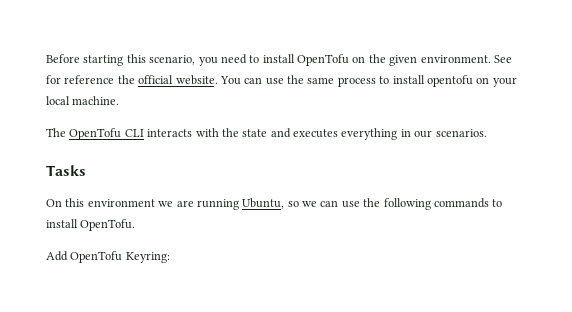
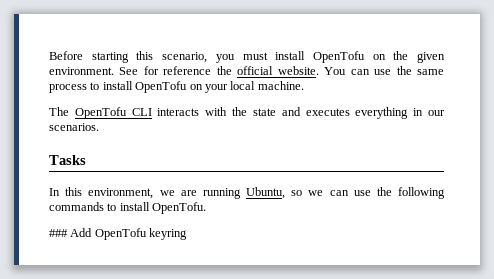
[220,54,260,64] need to -> [242,52,268,60] must
[426,75,473,87] opentofu -> [135,81,188,93] OpenTofu
[46,198,155,207] On this environment -> [49,187,154,199] In this environment,
(136, 225) none -> [49,229,68,237] ###
[125,252,170,263] Keyring: -> [149,228,188,240] keyring

